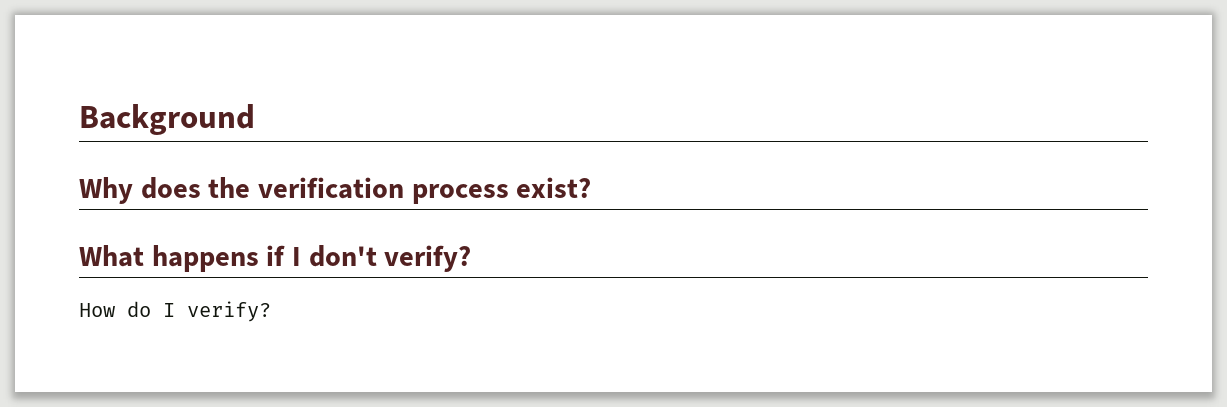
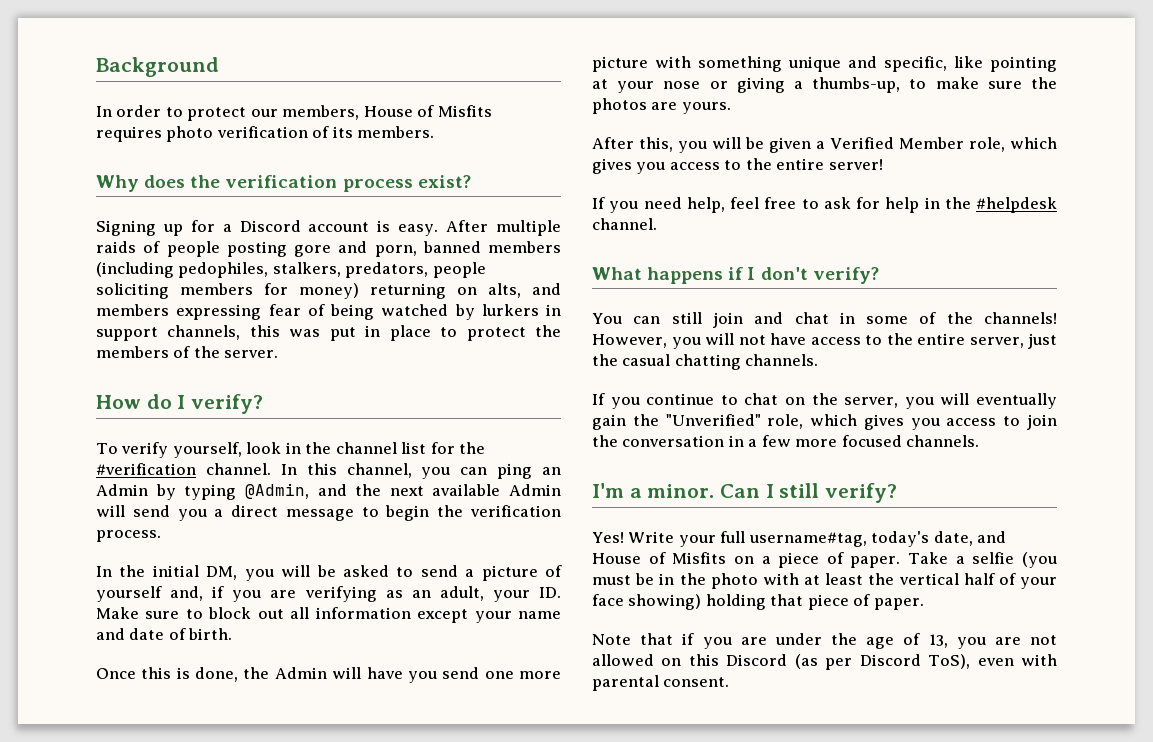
(255, 119) none -> [96,105,492,121] [96,126,435,142] // In order to protect our members, House of Misfits requires photo verification of its members.
(592, 187) none -> [96,220,562,236] [96,241,561,257] [96,262,486,278] [96,283,561,299] [96,304,561,320] [96,325,562,341] [96,346,279,358] [96,394,264,414] [96,442,486,458] [96,463,561,479] [96,483,561,500] [96,505,561,521] [96,530,161,542] [96,565,562,581] [96,586,562,602] [96,607,562,623] [96,628,233,640] [96,667,562,683] [592,56,1057,72] [592,77,1057,93] [592,98,731,114] [592,137,1057,153] [592,158,883,174] [592,197,1057,213] [592,218,657,230] // Signing up for a Discord account is easy. After multiple raids of people posting gore and porn, banned members (including pedophiles, stalkers, predators, people soliciting members for money) returning on alts, and members expressing fear of being watched by lurkers in support channels, this was put in place to protect the members of the server. // How do I verify? // To verify yourself, look in the channel list for the #verification channel. In this channel, you can ping an Admin by typing @Admin, and the next available Admin will send you a direct message to begin the verification process. // In the initial DM, you will be asked to send a picture of yourself and, if you are verifying as an adult, your ID. Make sure to block out all information except your name and date of birth. // Once this is done, the Admin will have you send one more picture with something unique and specific, like pointing at your nose or giving a thumbs-up, to make sure the photos are yours. // After this, you will be given a Verified Member role, which gives you access to the entire server! // If you need help, feel free to ask for help in the #helpdesk channel.
[79,301,271,322] How do I verify? -> [592,312,1057,328] [592,333,1057,349] [592,354,819,370] [592,393,1057,409] [592,414,1057,430] [592,435,980,447] [592,483,898,503] [592,531,1007,547] [592,552,1057,568] [592,573,1057,589] [592,594,924,610] [592,633,1057,649] [592,654,1057,670] [592,675,730,691] You can still join and chat in some of the channels! However, you will not have access to the entire server, just the casual chatting channels. // If you continue to chat on the server, you will eventually gain the "Unverified" role, which gives you access to join the conversation in a few more focused channels. // I'm a minor. Can I still verify? // Yes! Write your full username#tag, today's date, and House of Misfits on a piece of paper. Take a selfie (you must be in the photo with at least the vertical half of your face showing) holding that piece of paper. // Note that if you are under the age of 13, you are not allowed on this Discord (as per Discord ToS), even with parental consent.

